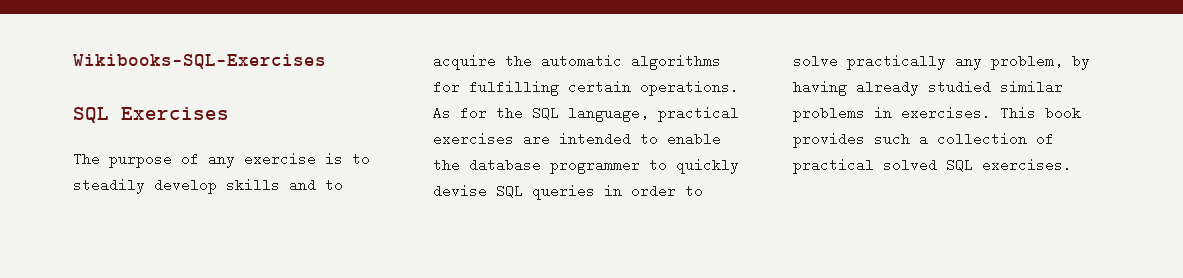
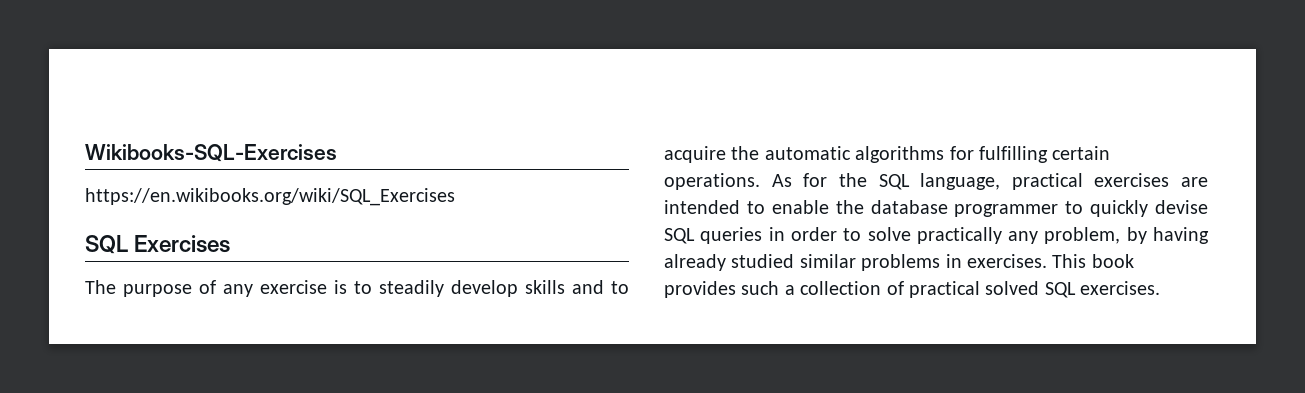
(326, 61) none -> [85,188,455,206] // https://en.wikibooks.org/wiki/SQL_Exercises

